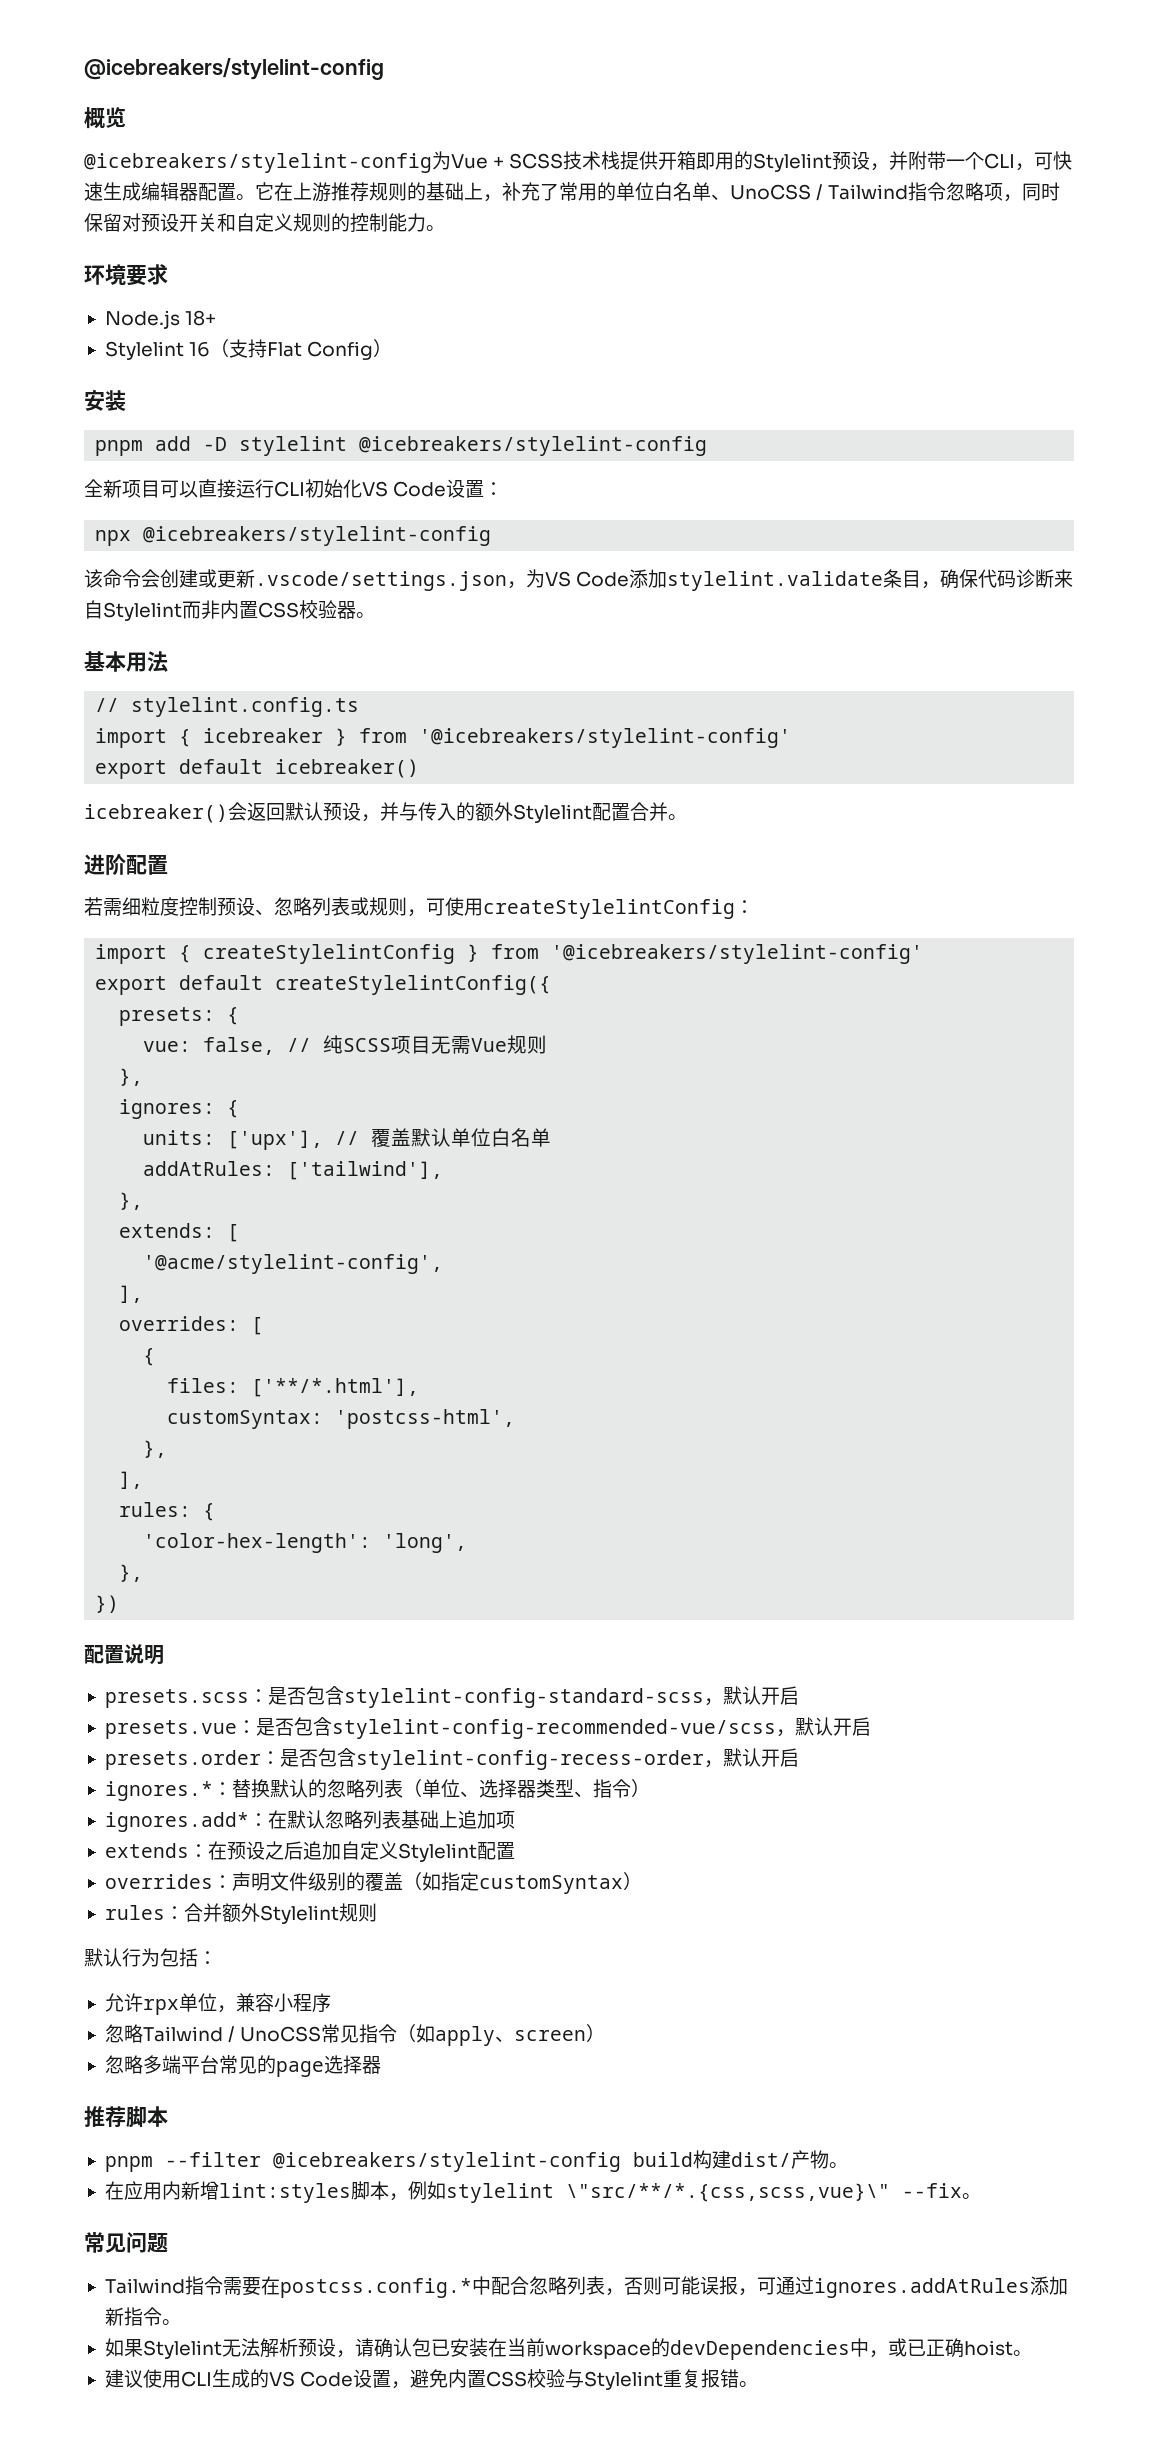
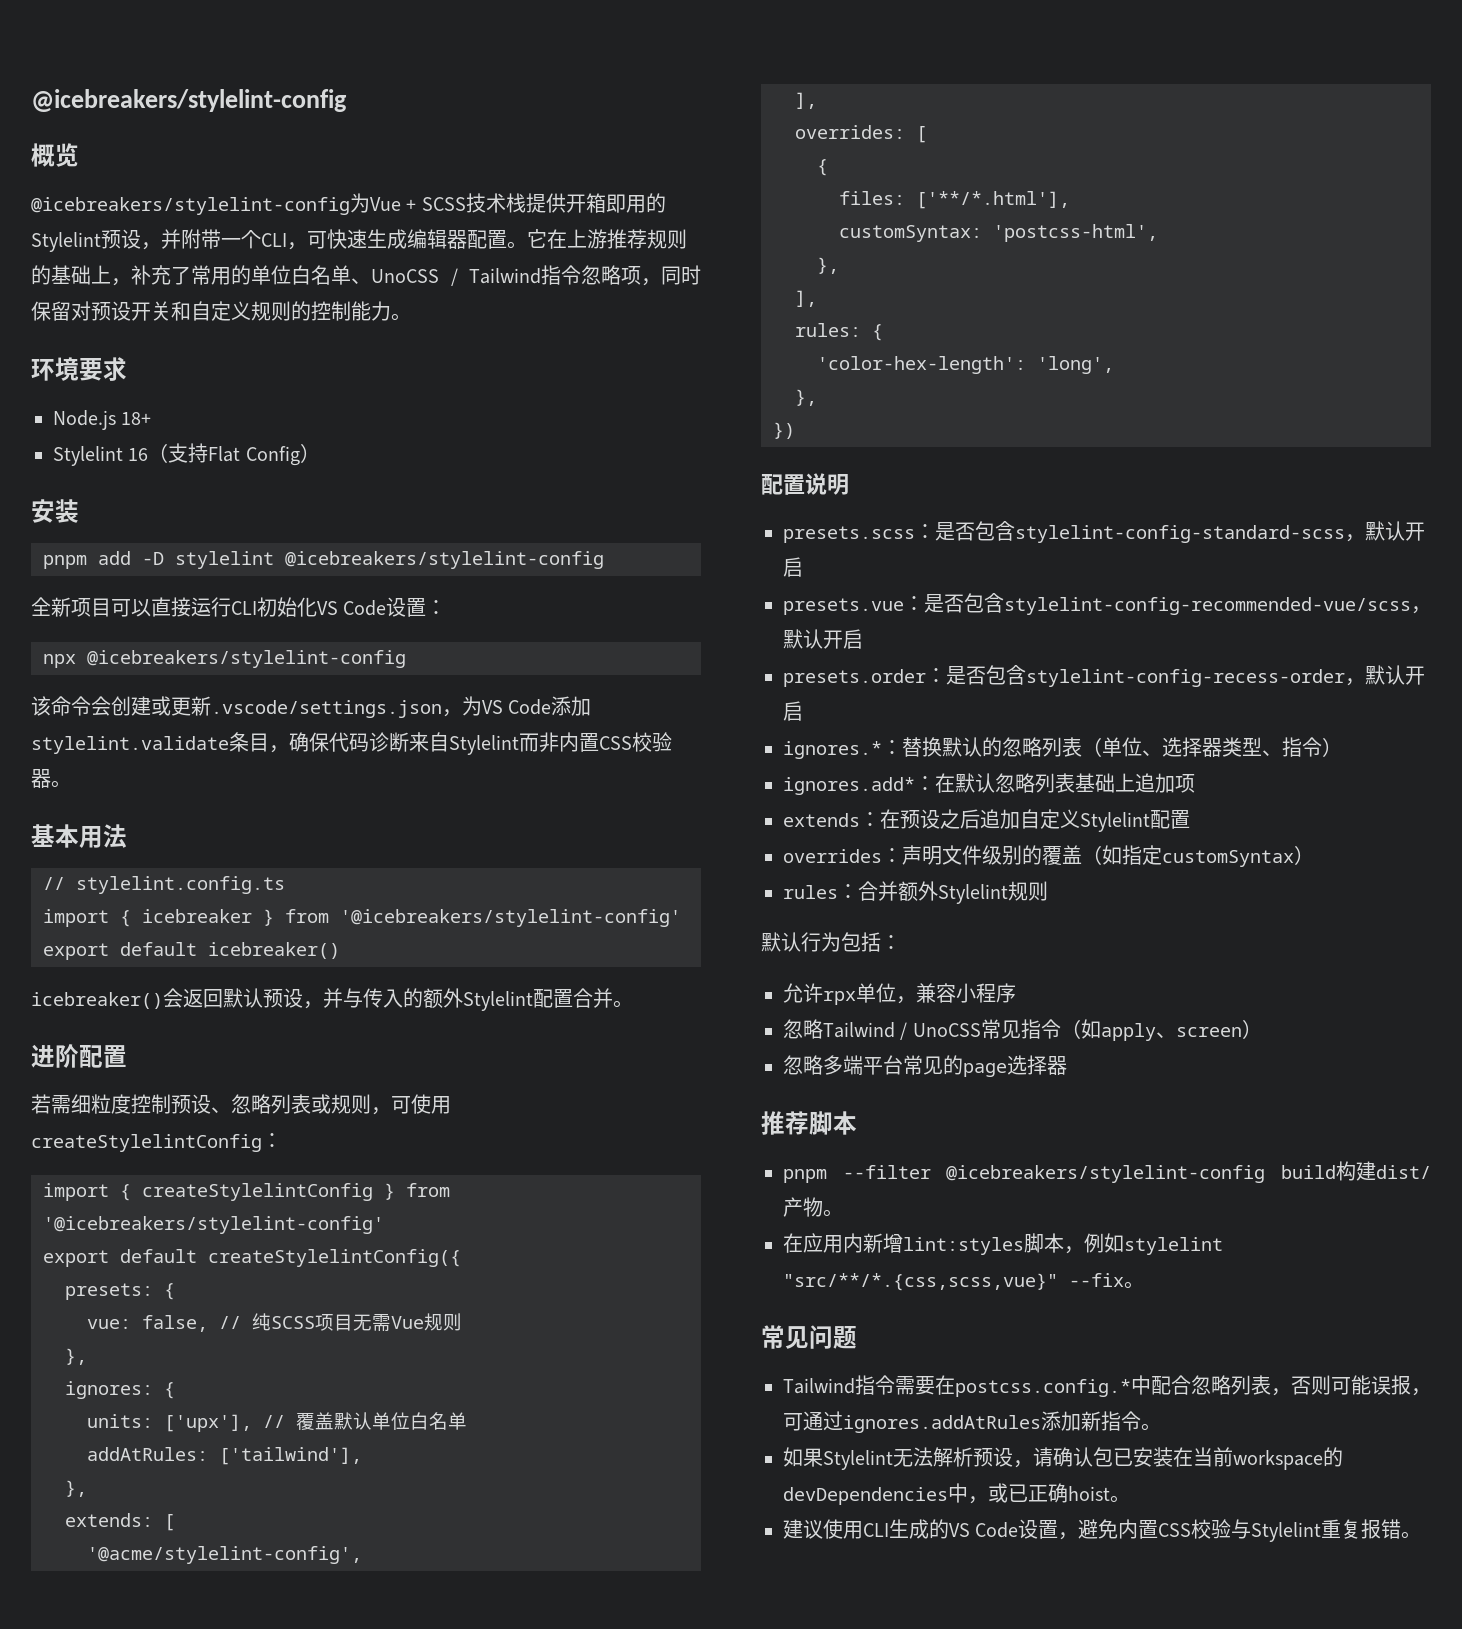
[565,2183,890,2202] \"src/**/*.{css,scss,vue}\" -> [783,1273,1058,1291] "src/**/*.{css,scss,vue}"

